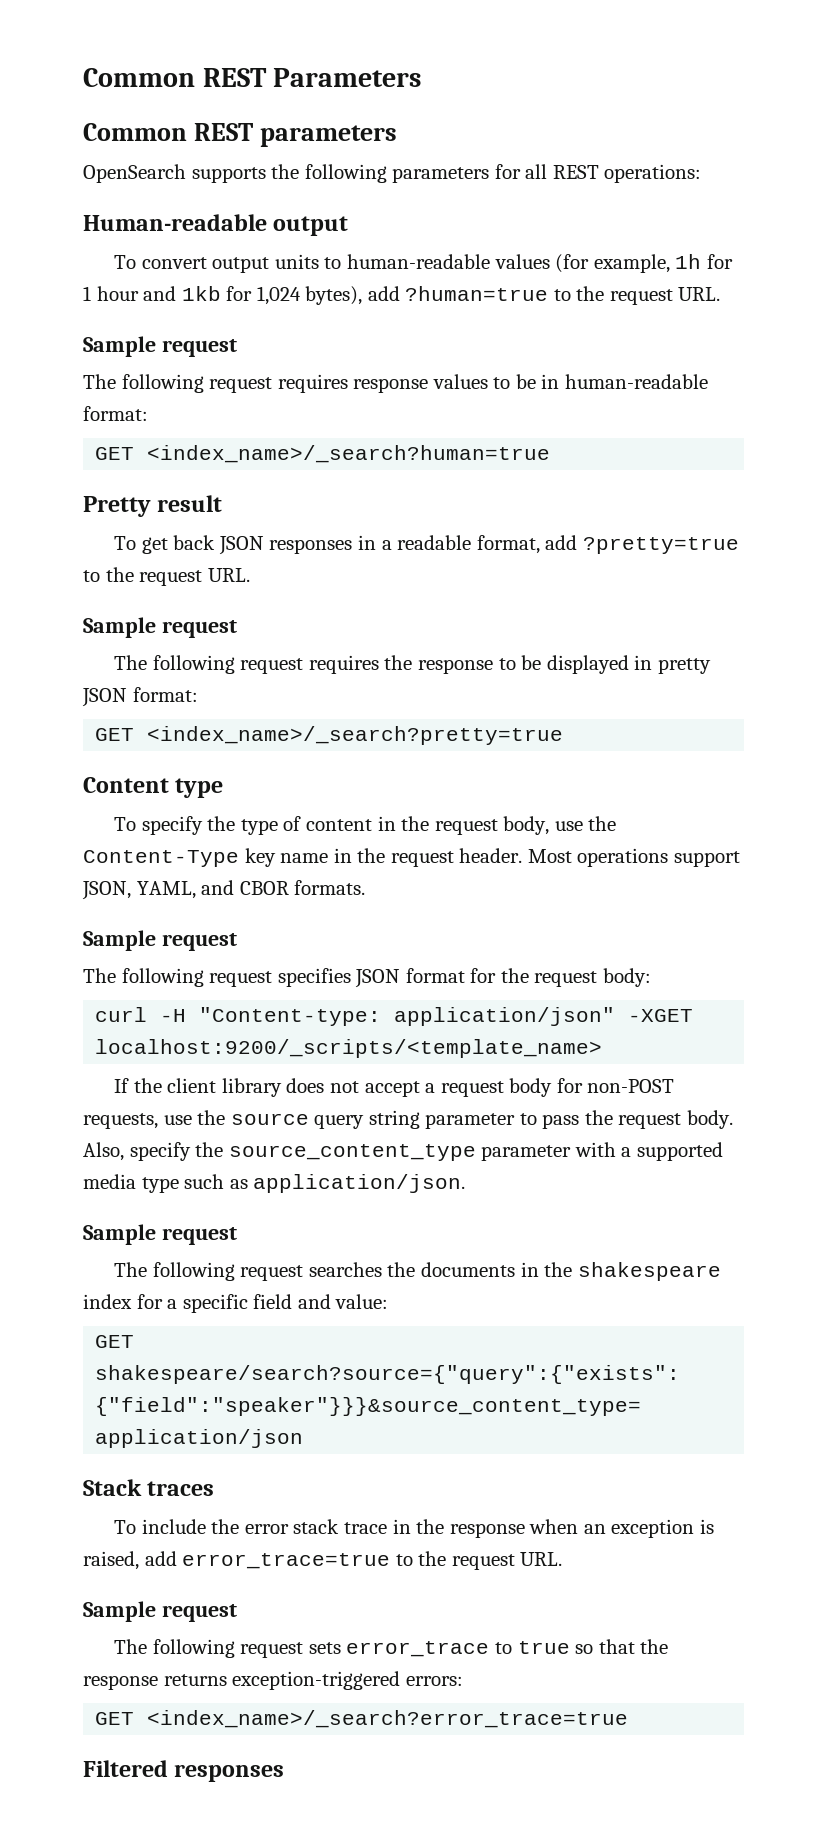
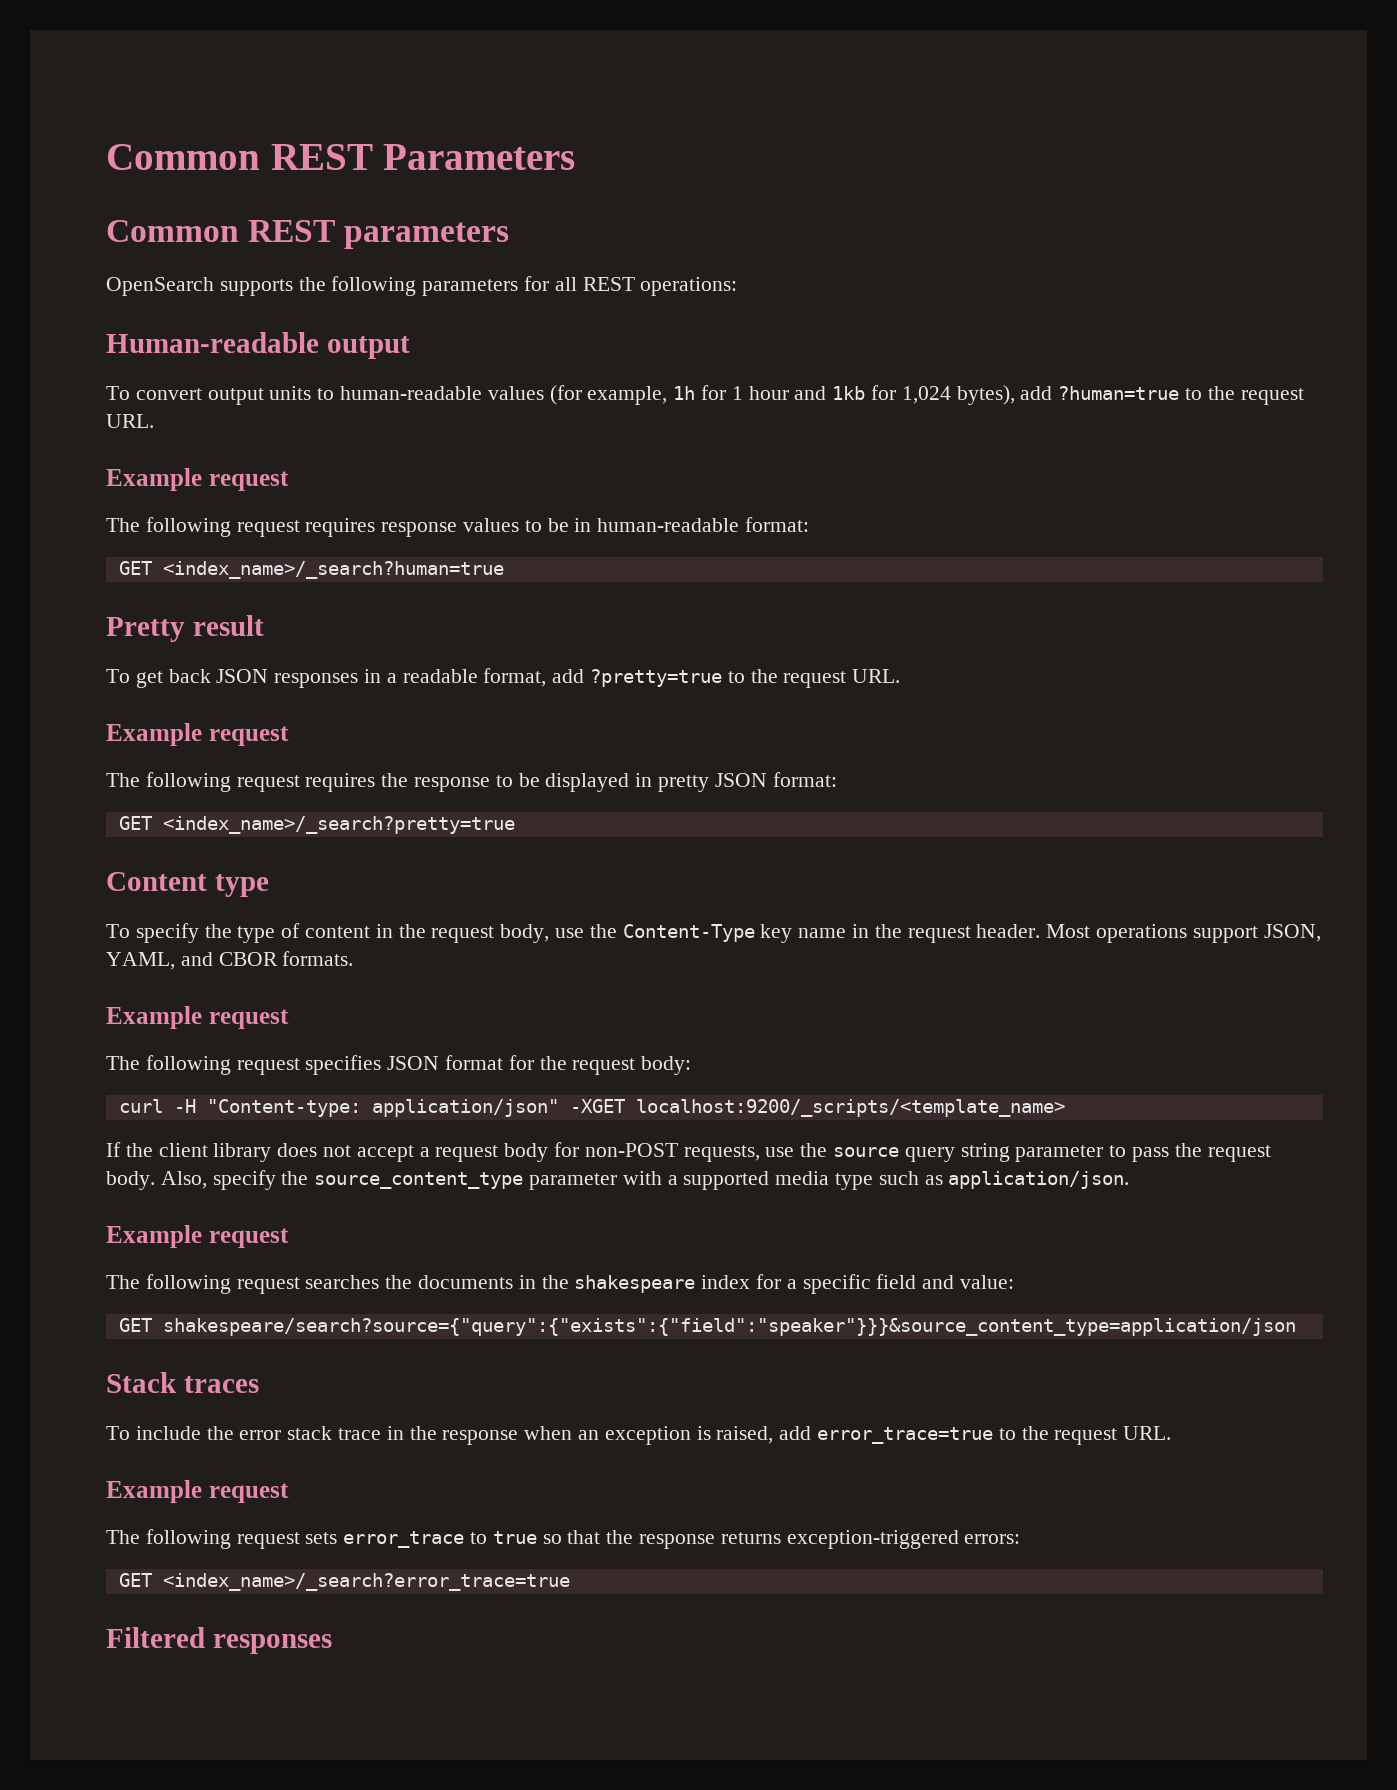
[83,336,156,357] Sample -> [106,468,202,491] Example
[83,617,156,638] Sample -> [106,723,202,746] Example
[83,930,156,951] Sample -> [106,1006,202,1029] Example
[83,1224,156,1245] Sample -> [106,1225,202,1248] Example
[83,1601,156,1622] Sample -> [106,1480,202,1503] Example

